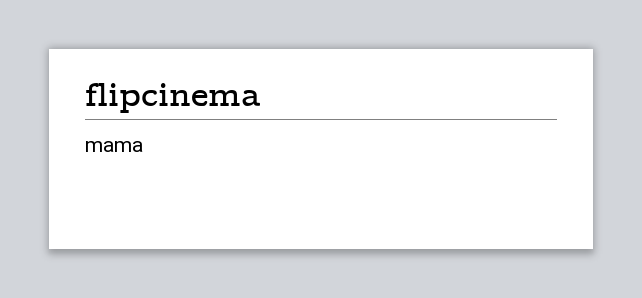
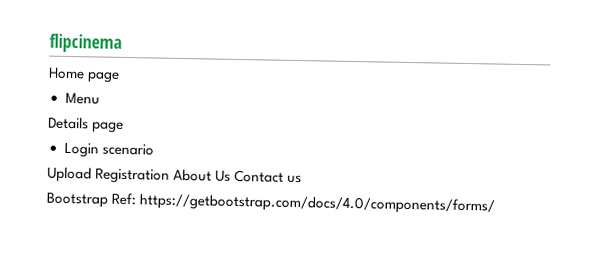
[85,141,143,152] mama -> [48,67,121,83] [64,92,100,105] [48,116,125,133] [63,142,154,158] [47,166,303,184] [46,192,496,215] Home page // Menu // Details page // Login scenario // Upload Registration About Us Contact us // Bootstrap Ref: https://getbootstrap.com/docs/4.0/components/forms/

